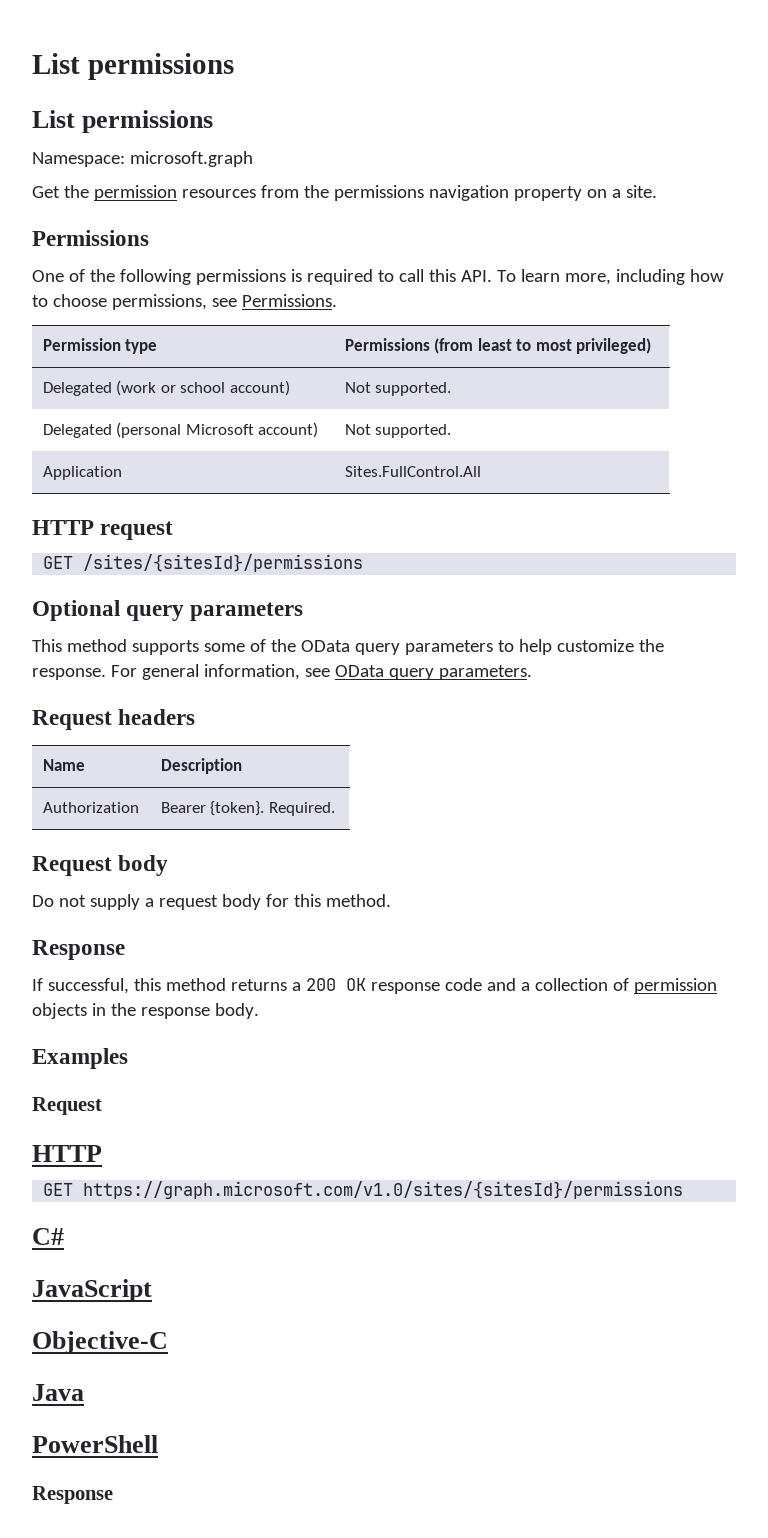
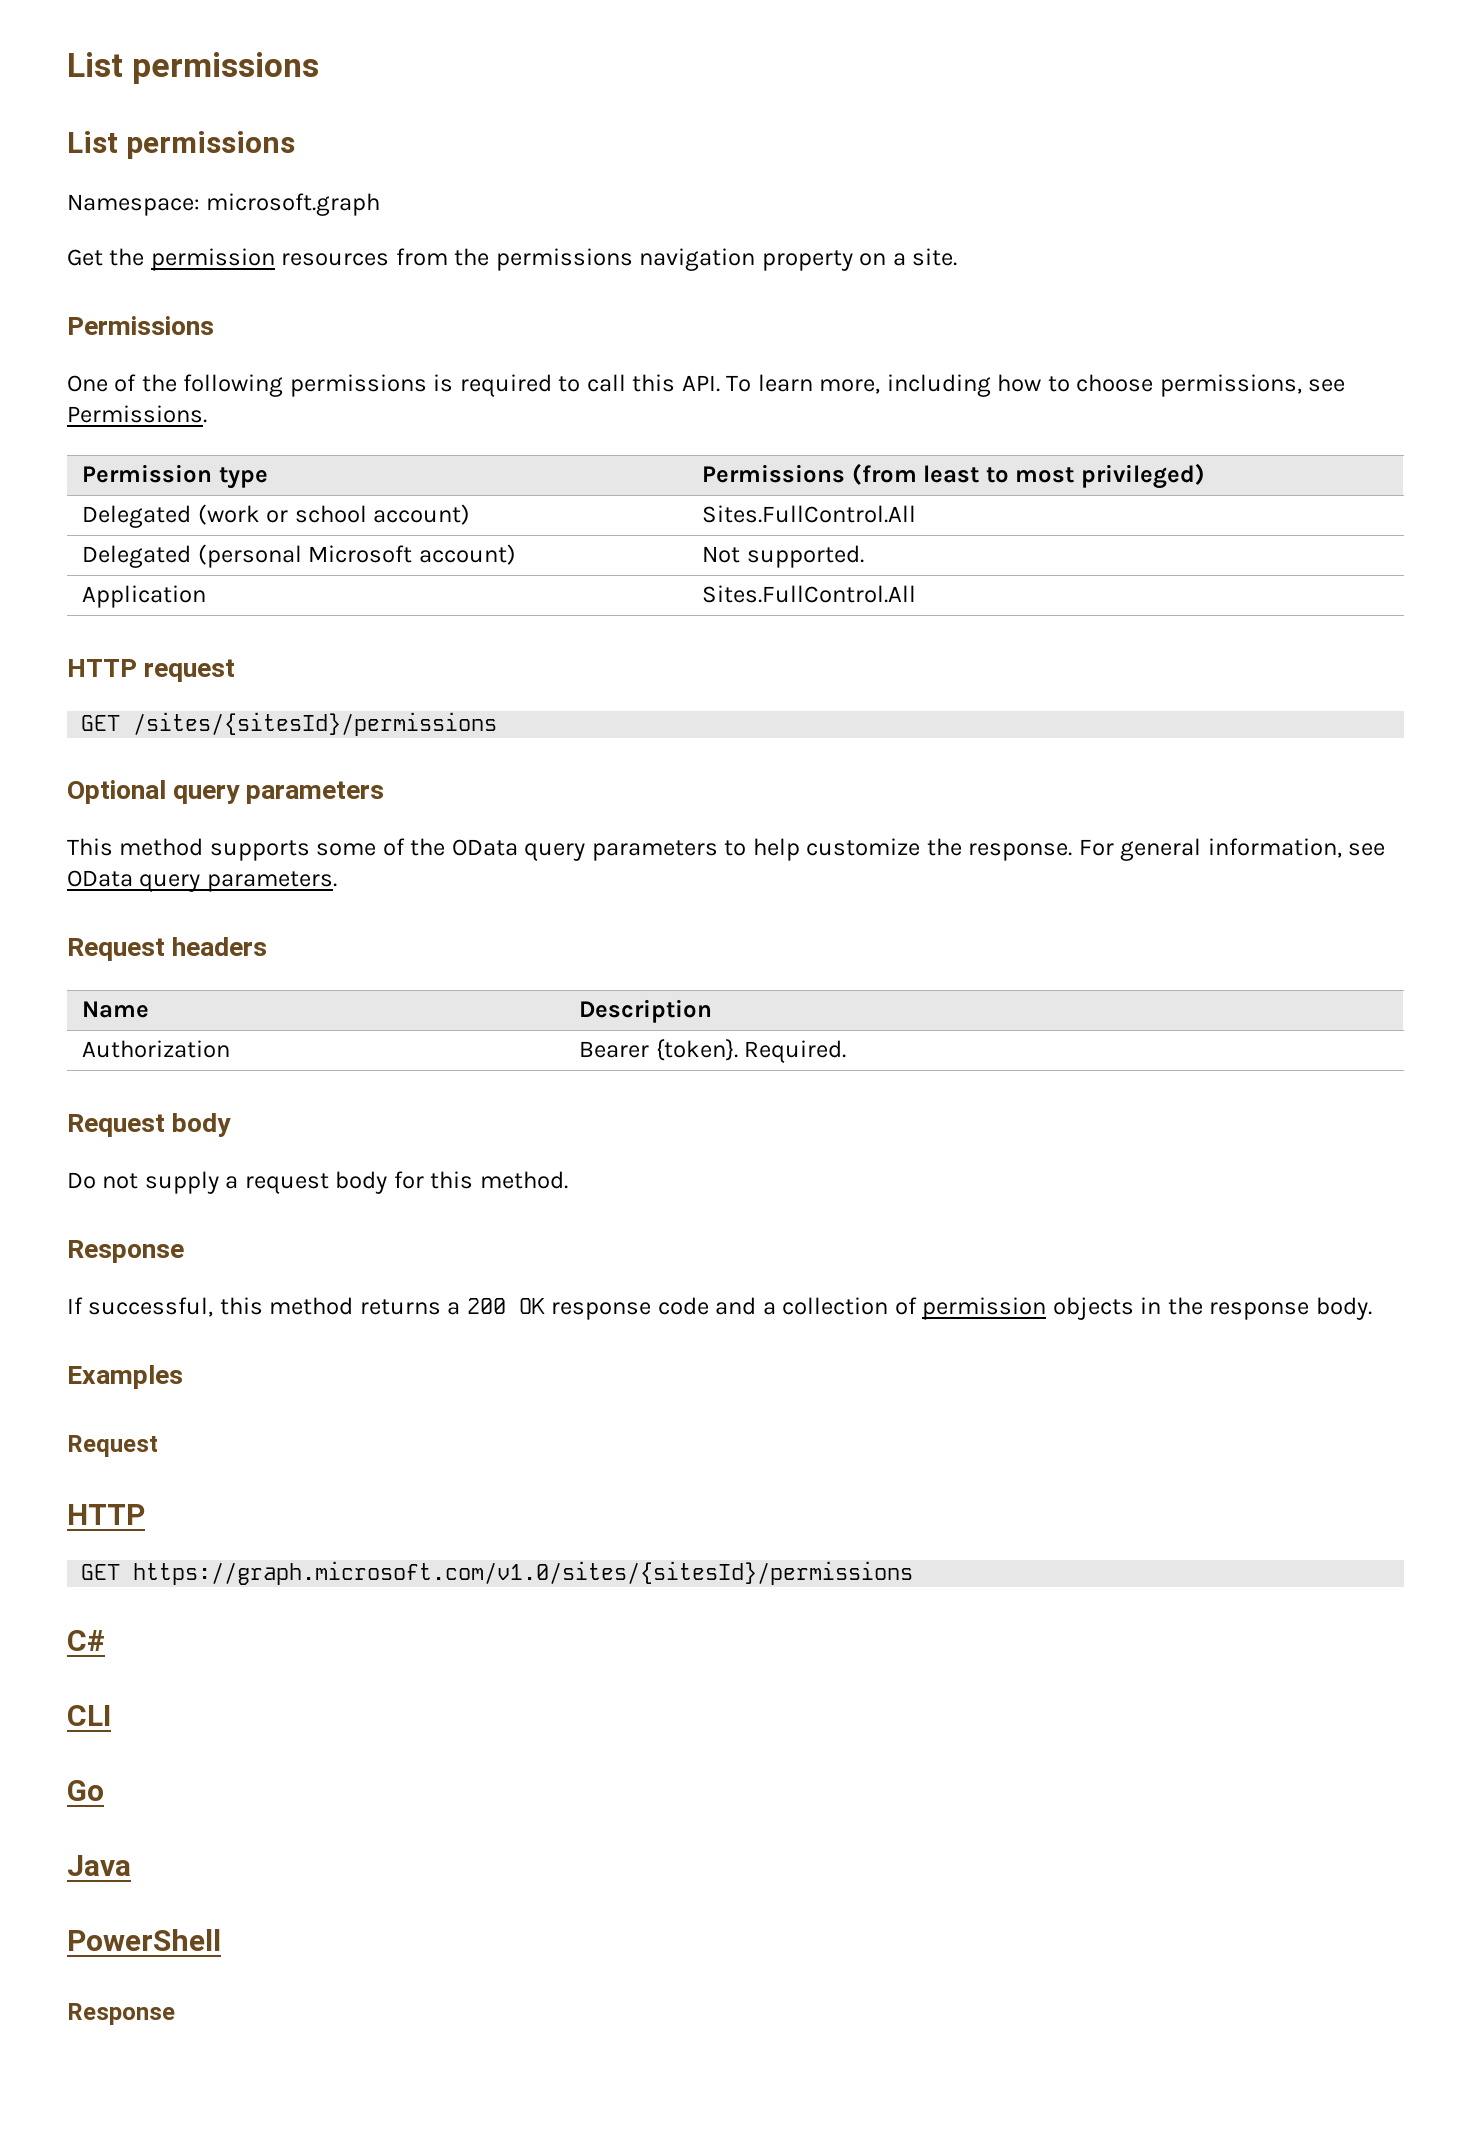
[344,382,452,396] Not supported. -> [702,505,917,523] Sites.FullControl.All
[32,1279,152,1302] [32,1331,168,1354] JavaScript // Objective-C -> [67,1705,111,1726] [67,1780,104,1801] CLI // Go

